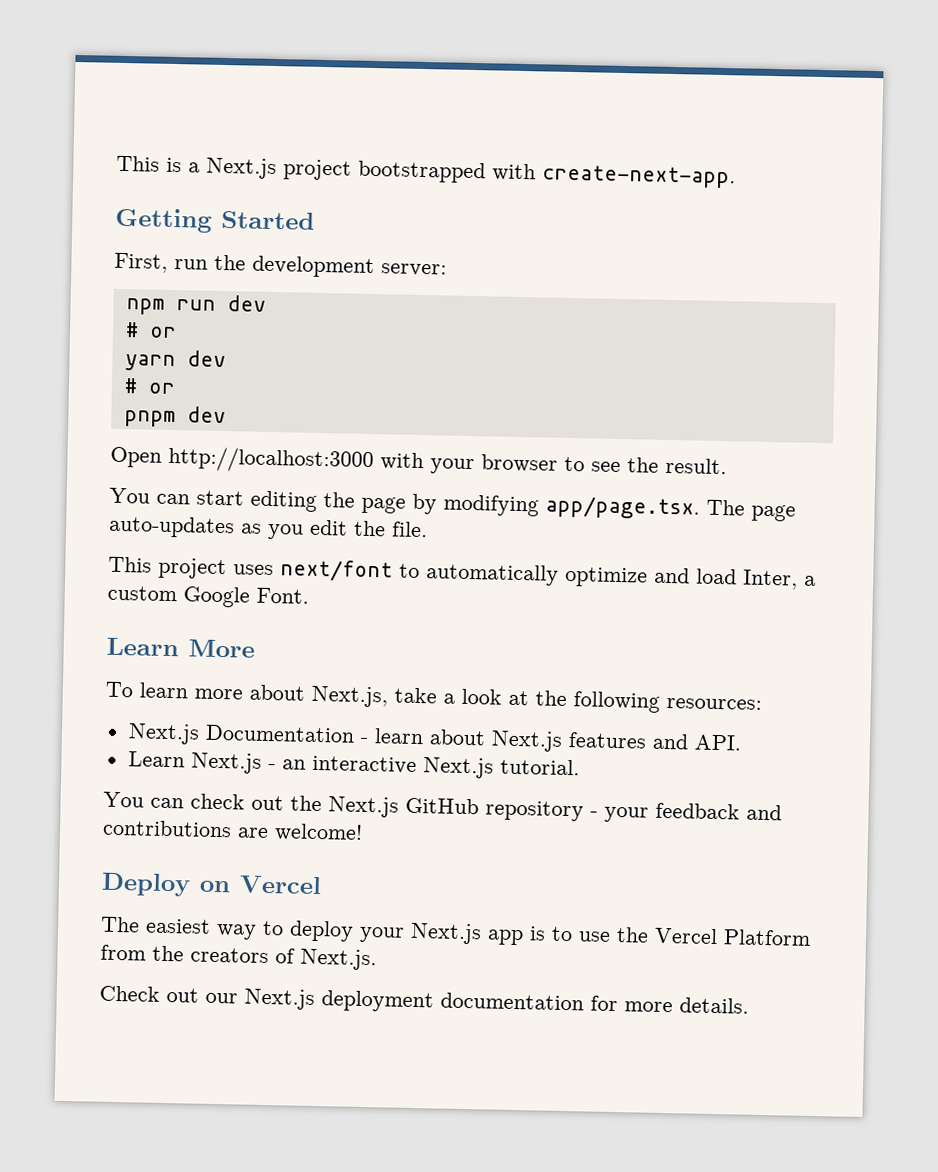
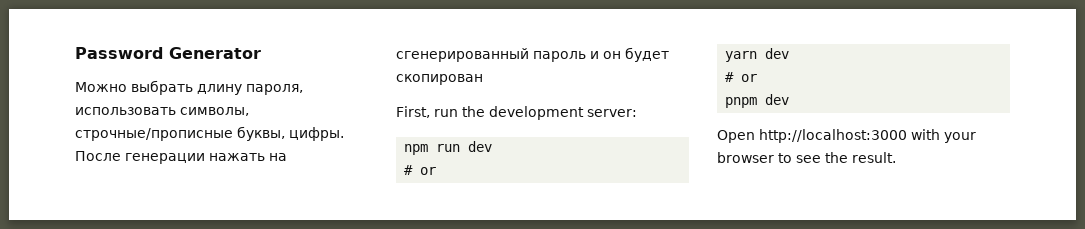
[116,155,736,189] [115,207,315,233] This is a Next.js project bootstrapped with create-next-app. // Getting Started -> [75,47,261,59] [75,80,303,95] [75,107,249,116] [75,126,344,141] [75,151,287,164] [396,47,669,62] [396,74,483,85] Password Generator // Можно выбрать длину пароля, использовать символы, строчные/прописные буквы, цифры. После генерации нажать на сгенерированный пароль и он будет скопирован
[109,487,796,522] [108,515,428,540] [108,556,816,590] [107,585,309,608] [106,637,255,658] [105,681,762,713] [127,723,742,752] [127,751,580,779] [103,791,782,823] [102,819,363,842] [101,872,322,897] [100,916,811,946] [100,944,377,971] [99,985,749,1014] // You can start editing the page by modifying app/page.tsx. The page auto-updates as you edit the file. // This project uses next/font to automatically optimize and load Inter, a custom Google Font. // Learn More // To learn more about Next.js, take a look at the following resources: // Next.js Documentation - learn about Next.js features and API. // Learn Next.js - an interactive Next.js tutorial. // You can check out the Next.js GitHub repository - your feedback and contributions are welcome! // Deploy on Vercel // The easiest way to deploy your Next.js app is to use the Vercel Platform from the creators of Next.js. // Check out our Next.js deployment documentation for more details. -> (896, 157) none

